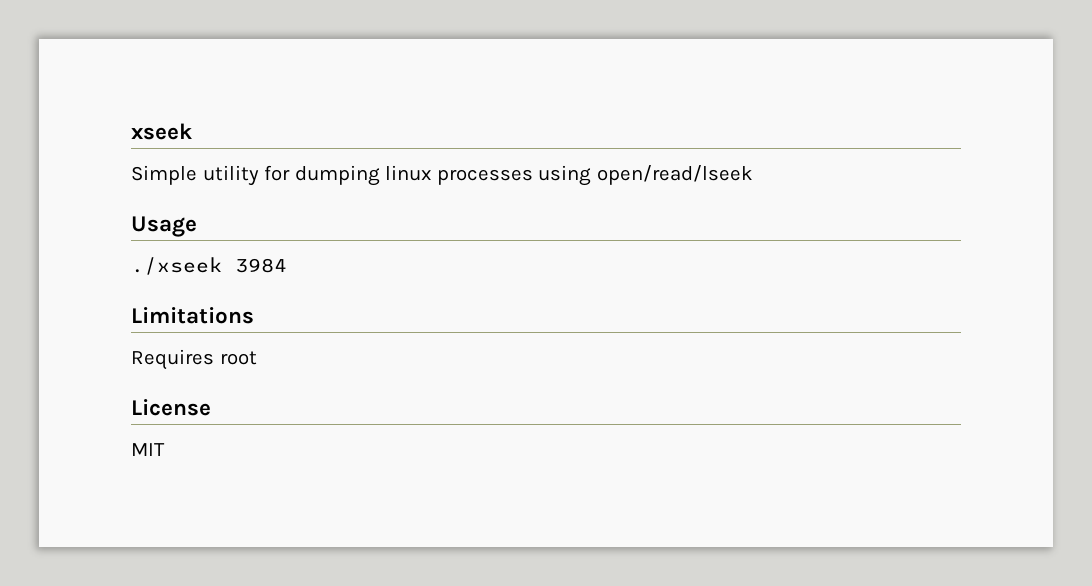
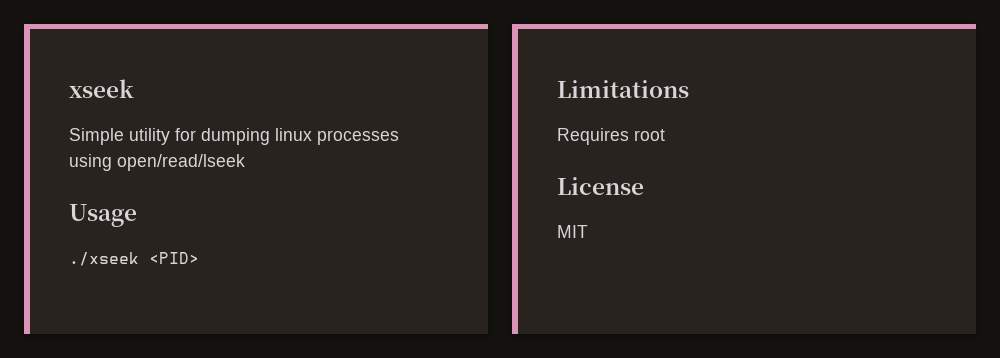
[235,258,287,273] 3984 -> [149,252,199,264] <PID>

